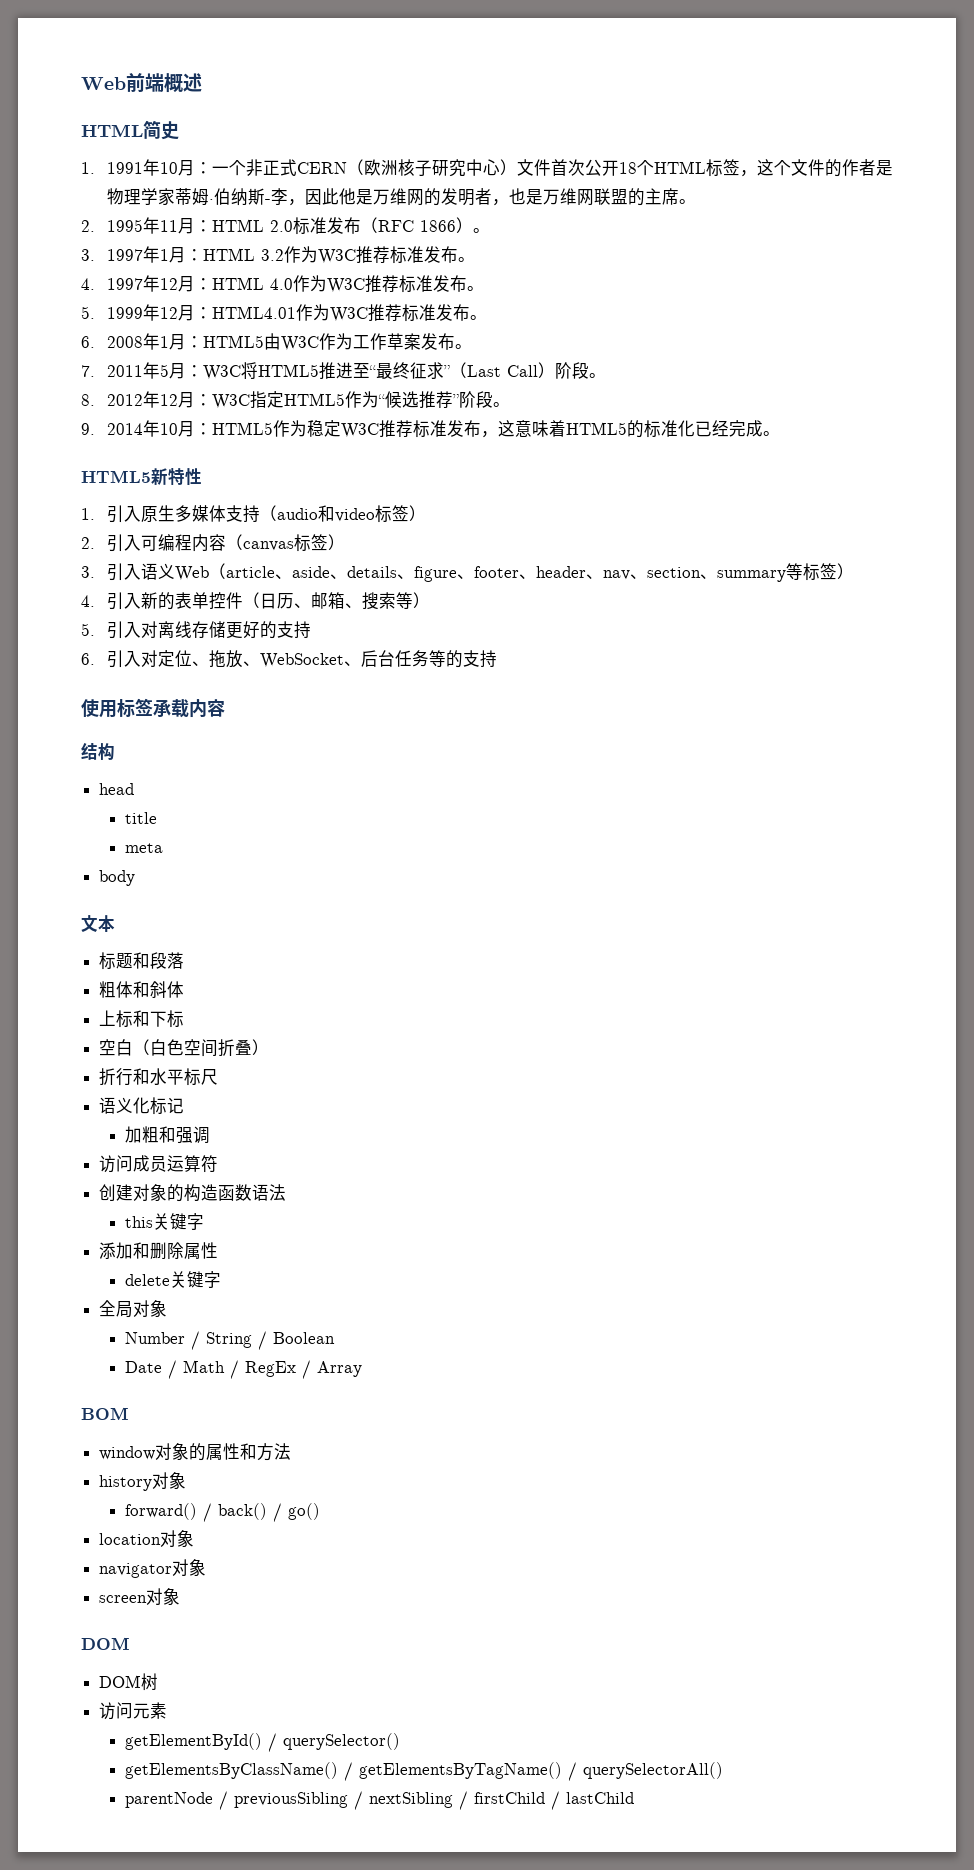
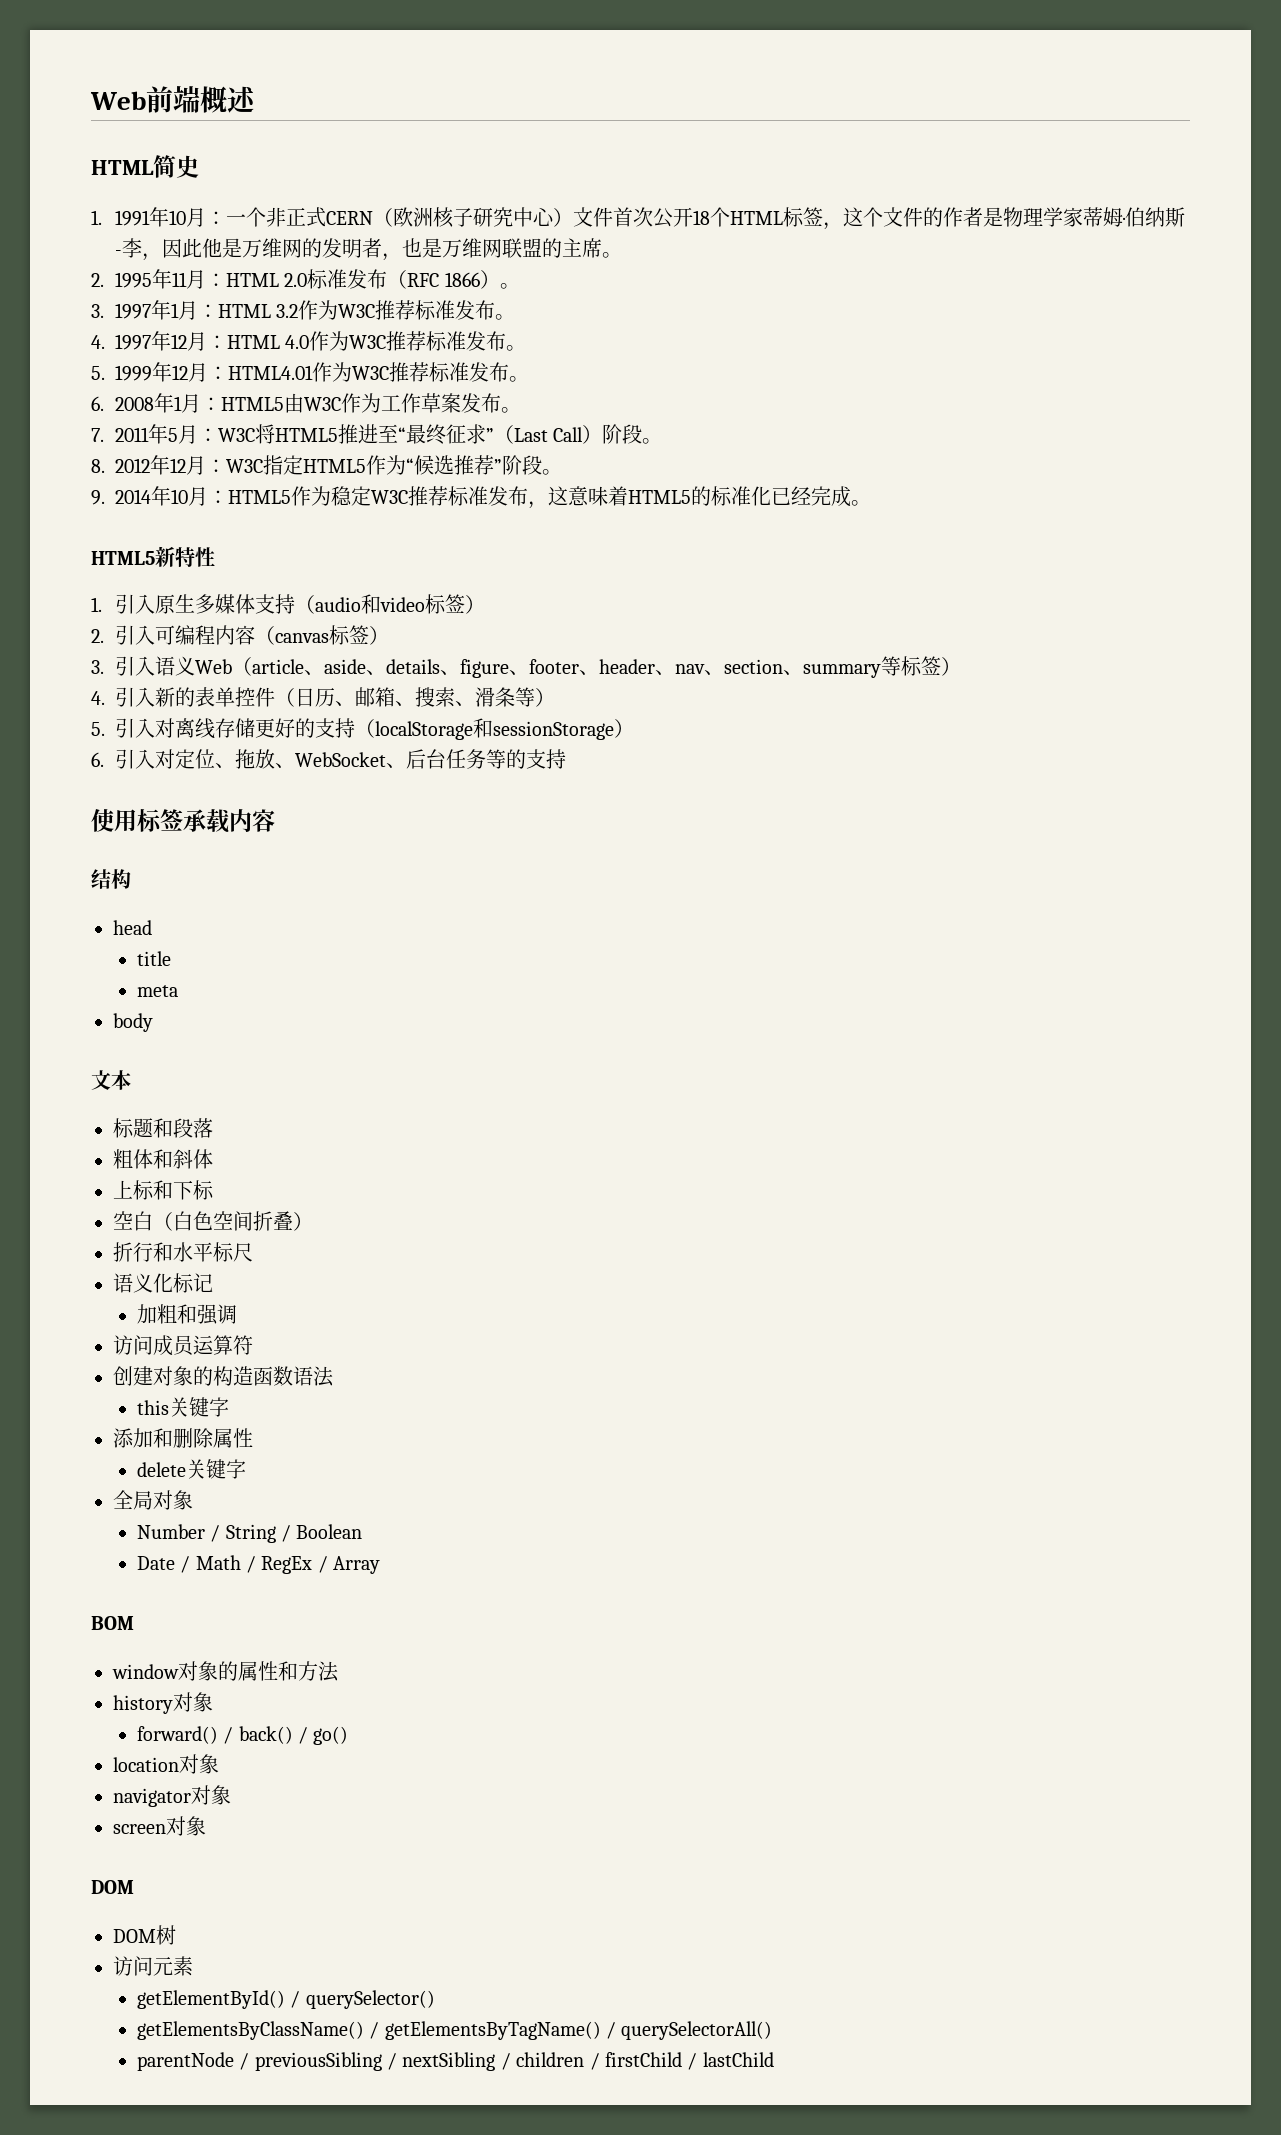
(396, 600) none -> [455,687,515,707] 、滑条
(311, 630) none -> [355,718,634,740] （localStorage和sessionStorage）
(468, 1800) none -> [516,2052,600,2070] children /

